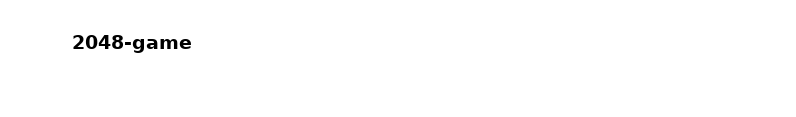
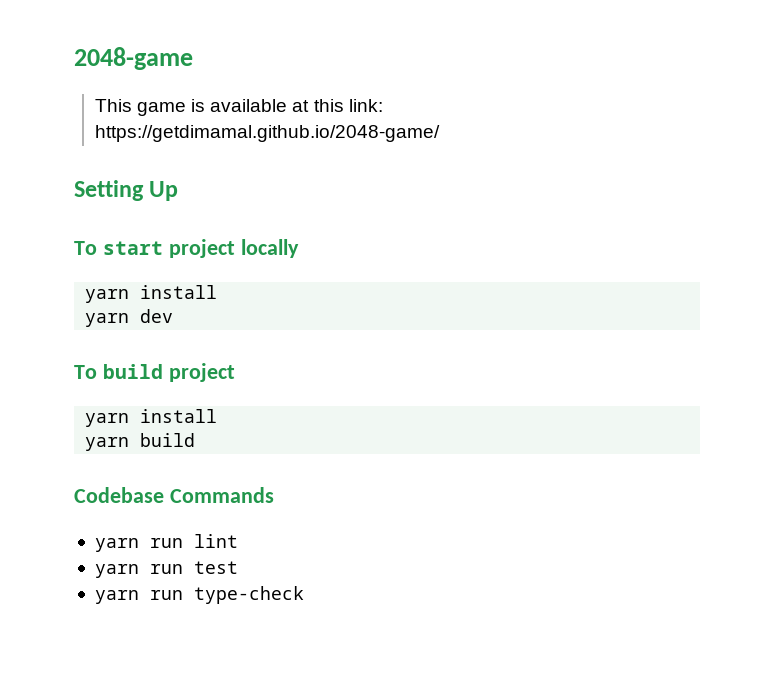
(192, 44) none -> [94,99,383,116] [94,125,440,142] [74,180,179,201] [74,239,299,258] [85,285,218,303] [85,309,174,327] [74,363,235,382] [85,409,218,427] [85,433,196,451] [74,487,274,503] [94,534,238,552] [94,561,238,578] [94,586,304,604] // This game is available at this link: https://getdimamal.github.io/2048-game/ // Setting Up // To start project locally // yarn install // yarn dev // To build project // yarn install // yarn build // Codebase Commands // yarn run lint // yarn run test // yarn run type-check

